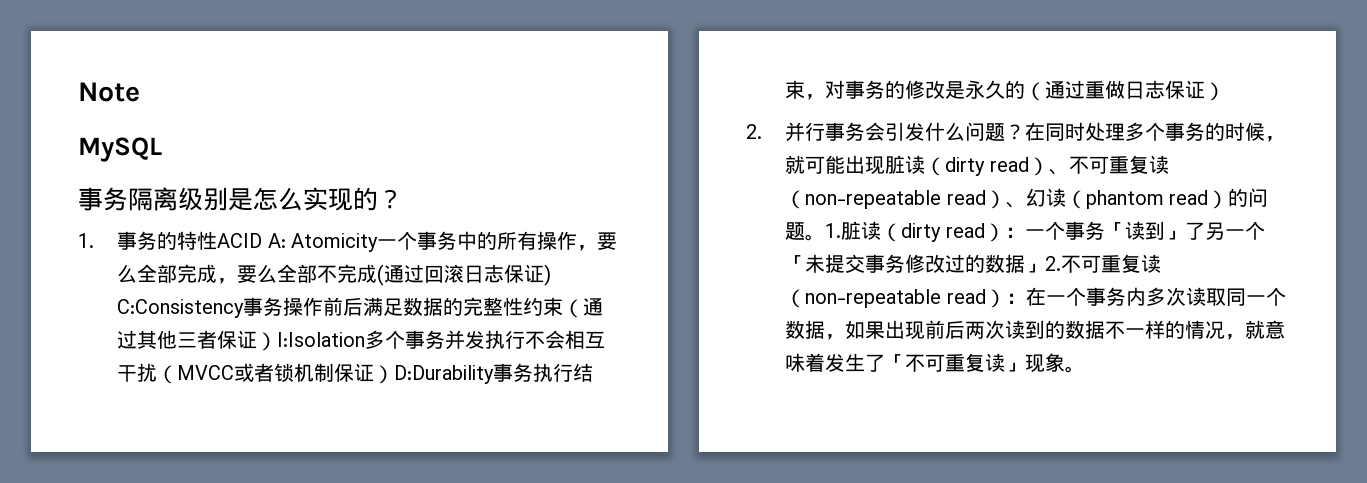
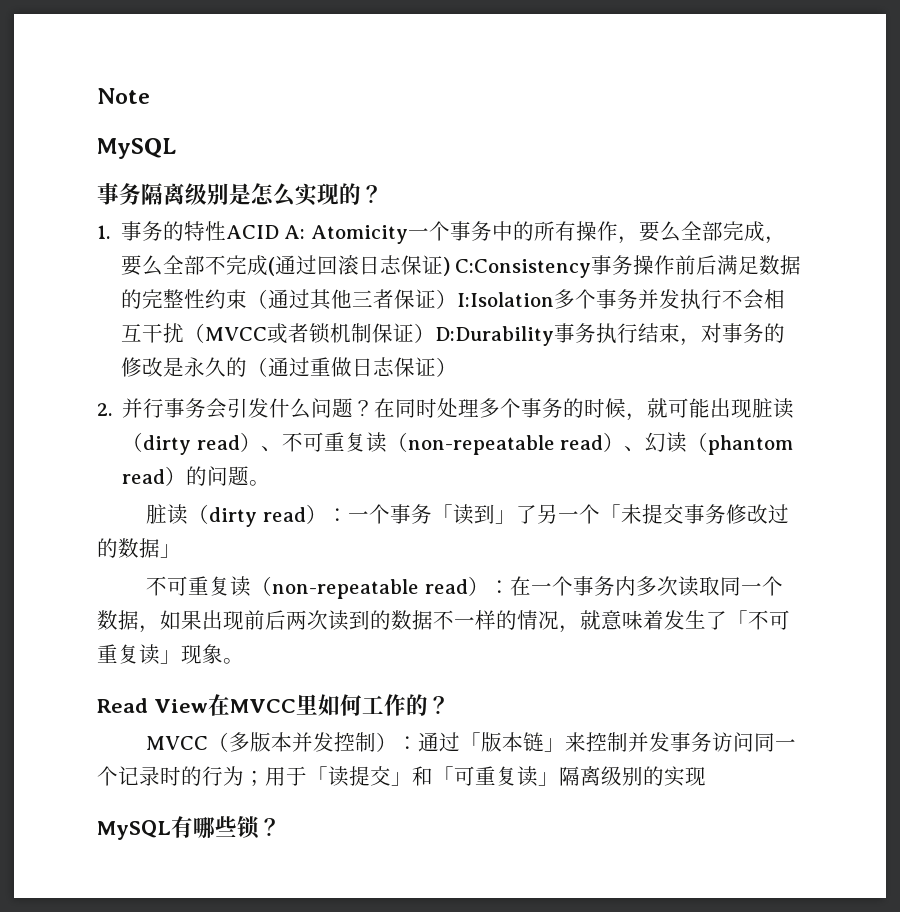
[825,223,842,238] 1. -> (271, 483) //
[1045,256,1062,271] 2. -> (181, 551) //
(1086, 369) none -> [97,694,450,716] [146,732,797,752] [97,766,706,787] [97,816,281,840] // Read View在MVCC里如何工作的？ // MVCC（多版本并发控制）：通过「版本链」来控制并发事务访问同一个记录时的行为；用于「读提交」和「可重复读」隔离级别的实现 // MySQL有哪些锁？

